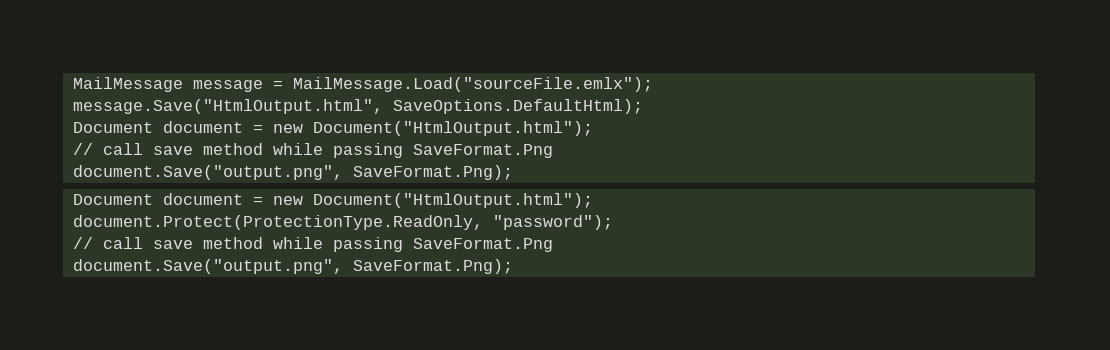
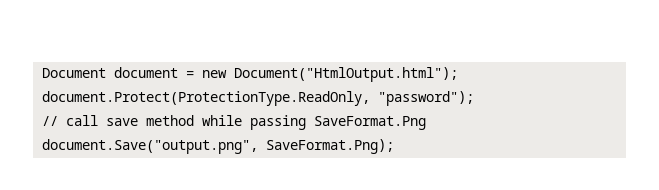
[73,77,654,92] [73,99,644,114] [73,121,594,136] [73,143,554,158] [73,165,514,180] MailMessage message = MailMessage.Load("sourceFile.emlx"); // message.Save("HtmlOutput.html", SaveOptions.DefaultHtml); // Document document = new Document("HtmlOutput.html"); // // call save method while passing SaveFormat.Png // document.Save("output.png", SaveFormat.Png); // -> (41, 73) none

